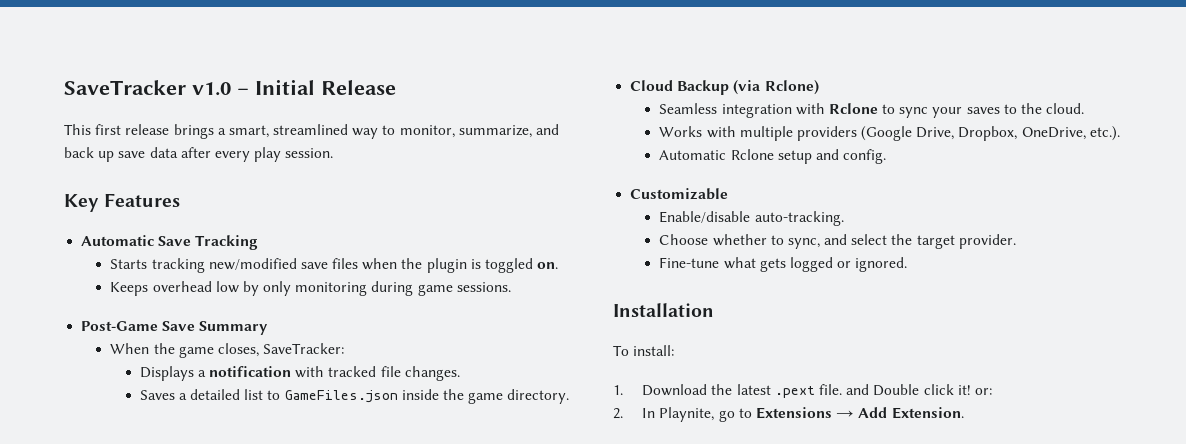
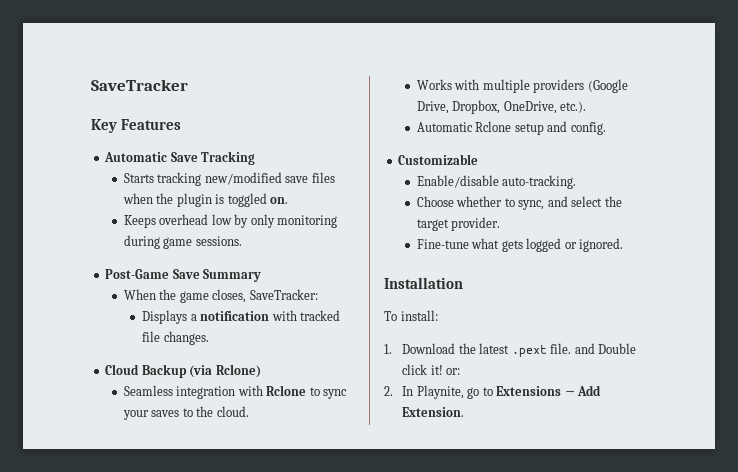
[192,79,396,96] [64,124,560,139] [64,147,334,162] v1.0 – Initial Release // This first release brings a smart, streamlined way to monitor, summarize, and back up save data after every play session. -> (188, 85) none
[139,389,570,404] // Saves a detailed list to GameFiles.json inside the game directory. -> (209, 338) none

